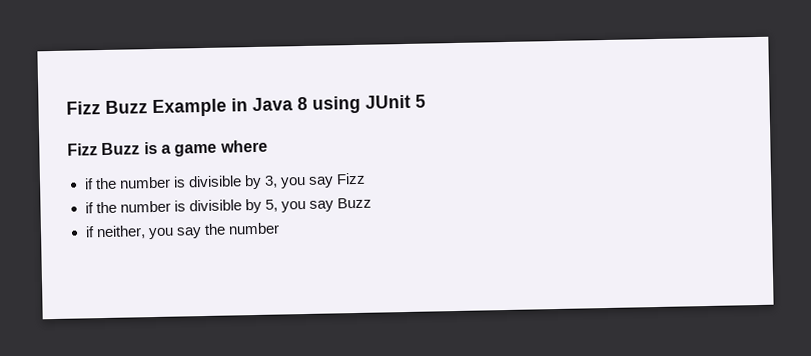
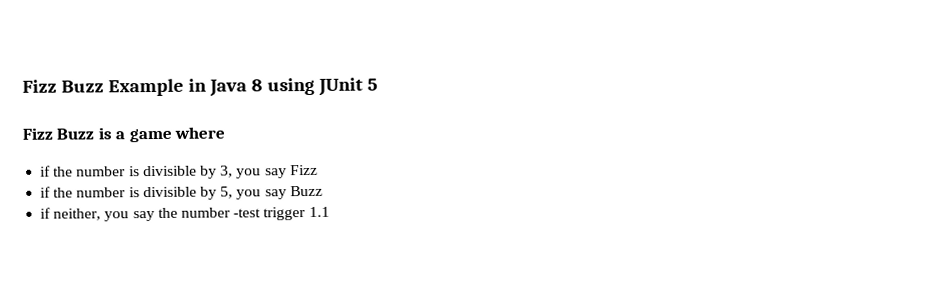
(280, 228) none -> [233,206,330,221] -test trigger 1.1

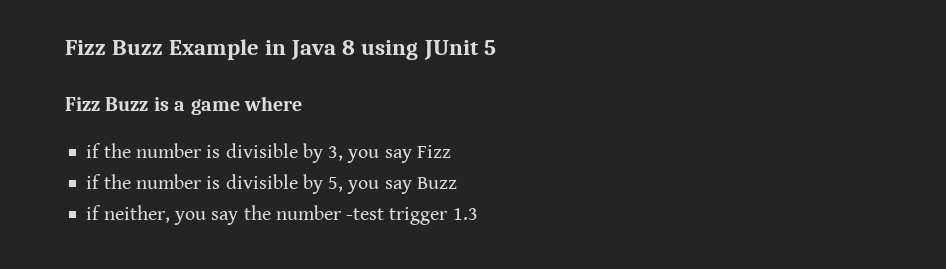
[308,206,330,217] 1.1 -> [452,208,478,220] 1.3

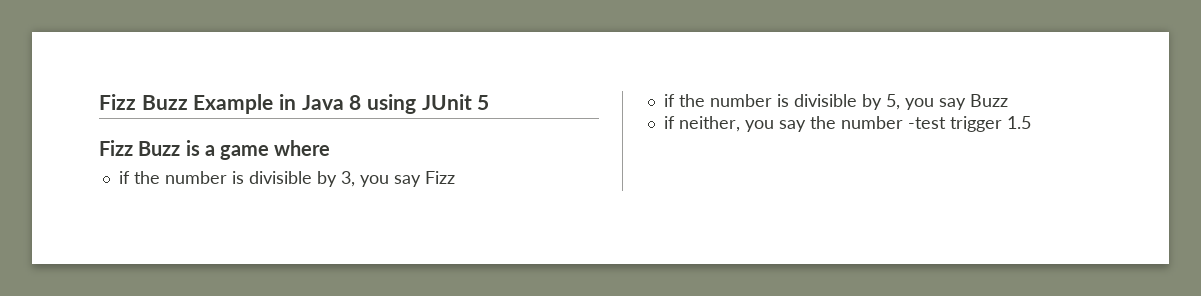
[452,208,478,220] 1.3 -> [1006,116,1031,129] 1.5

